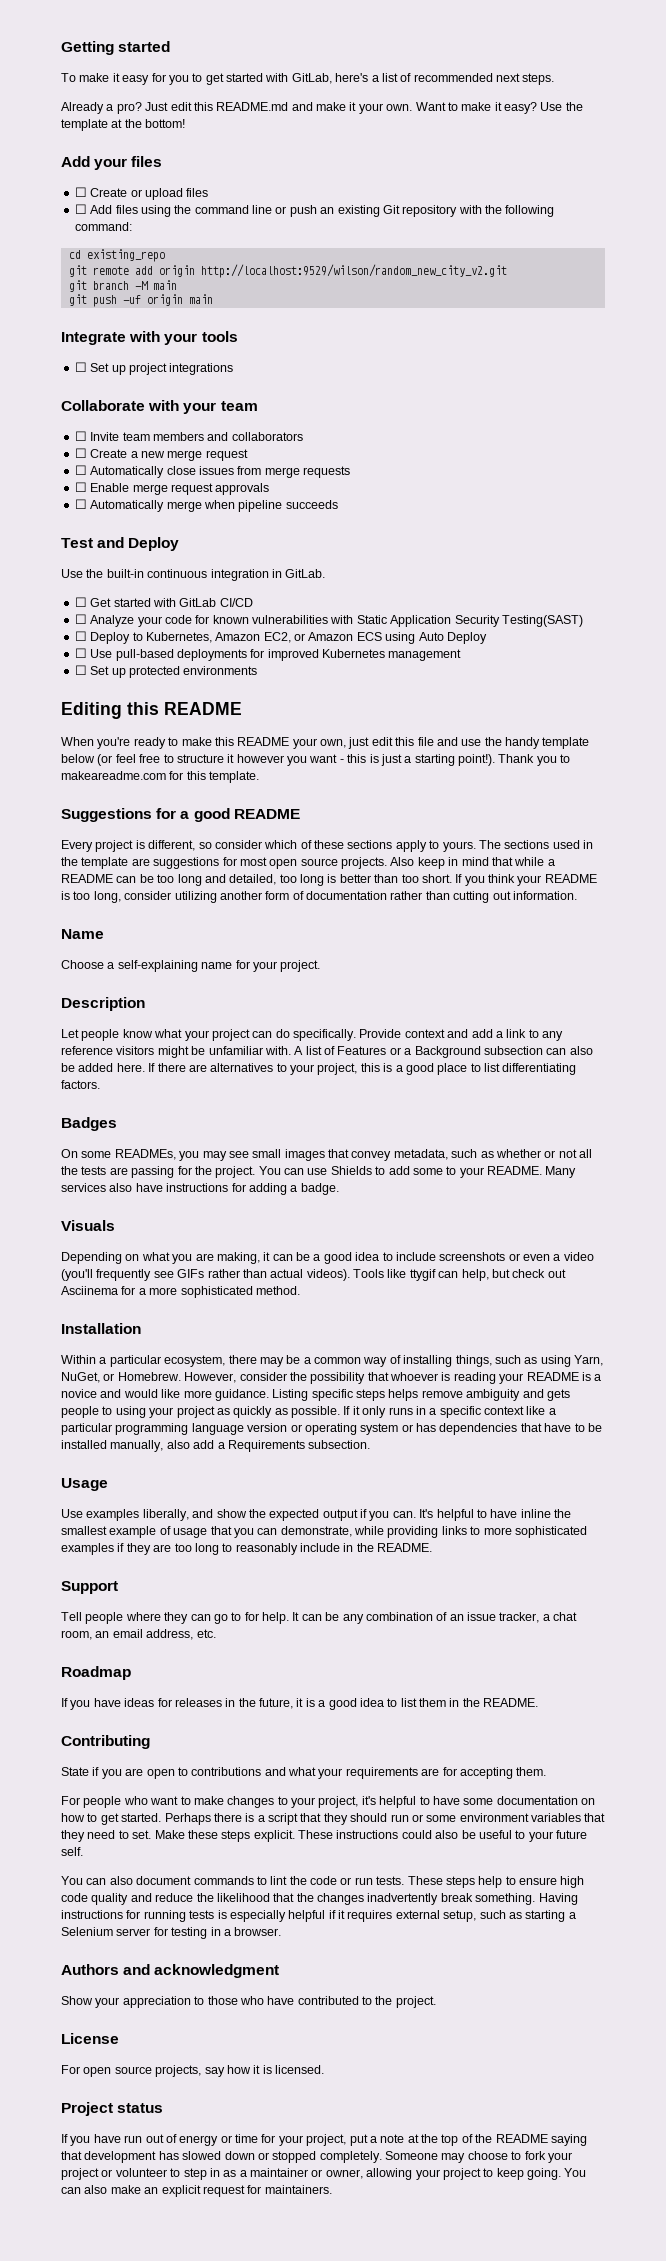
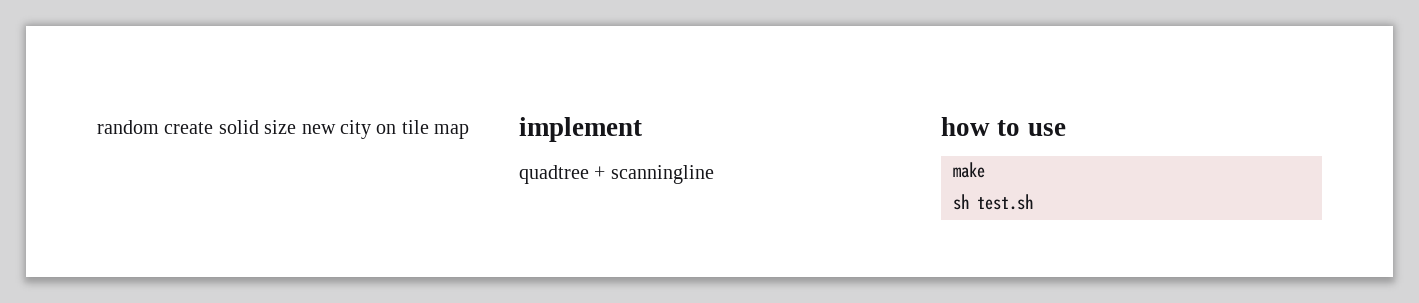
[61,41,171,55] [61,73,555,85] [61,102,583,114] [61,119,186,131] [61,156,163,170] [74,187,209,200] [74,204,555,217] [74,222,132,231] [68,249,165,262] [68,264,507,278] [68,280,177,292] [68,294,213,307] [61,331,238,345] [74,362,234,375] [61,400,258,414] [74,431,303,441] [74,448,248,461] [74,465,350,478] [74,482,270,495] [74,499,338,512] [61,537,180,551] [61,569,326,581] [74,597,253,607] [74,614,583,627] [74,631,487,644] [74,648,462,661] [74,665,258,678] [61,702,242,719] [61,737,590,749] [61,754,571,766] [61,771,260,783] [61,808,300,822] [61,840,593,852] [61,857,555,869] [61,874,597,886] [61,891,577,903] [61,929,104,939] [61,960,321,972] [61,997,145,1011] [61,1029,563,1041] [61,1046,593,1058] [61,1063,577,1075] [61,1080,100,1089] [61,1117,117,1131] [61,1149,592,1161] [61,1166,577,1178] [61,1183,339,1195] [61,1220,115,1231] [61,1252,594,1264] [61,1269,566,1281] [61,1286,300,1298] [61,1323,141,1334] [61,1355,603,1367] [61,1372,602,1384] [61,1389,570,1401] [61,1406,556,1418] [61,1423,602,1435] [61,1440,371,1452] [61,1478,108,1491] [61,1509,571,1521] [61,1526,587,1538] [61,1543,433,1555] [61,1581,118,1594] [61,1612,578,1624] [61,1629,216,1640] [61,1666,131,1680] [61,1698,539,1710] [61,1735,150,1749] [61,1767,547,1779] [61,1796,595,1808] [61,1813,606,1825] [61,1830,587,1842] [61,1847,83,1856] [61,1876,585,1888] [61,1893,578,1905] [61,1910,576,1922] [61,1927,282,1939] [61,1964,280,1978] [61,1996,436,2008] [61,2033,119,2044] [61,2065,324,2077] [61,2102,164,2116] [61,2134,587,2146] [61,2151,572,2163] [61,2168,587,2180] [61,2185,332,2197] Getting started // To make it easy for you to get started with GitLab, here's a list of recommended next steps. // Already a pro? Just edit this README.md and make it your own. Want to make it easy? Use the template at the bottom! // Add your files // ☐ Create or upload files // ☐ Add files using the command line or push an existing Git repository with the following command: // cd existing_repo // git remote add origin http://localhost:9529/wilson/random_new_city_v2.git // git branch -M main // git push -uf origin main // Integrate with your tools // ☐ Set up project integrations // Collaborate with your team // ☐ Invite team members and collaborators // ☐ Create a new merge request // ☐ Automatically close issues from merge requests // ☐ Enable merge request approvals // ☐ Automatically merge when pipeline succeeds // Test and Deploy // Use the built-in continuous integration in GitLab. // ☐ Get started with GitLab CI/CD // ☐ Analyze your code for known vulnerabilities with Static Application Security Testing(SAST) // ☐ Deploy to Kubernetes, Amazon EC2, or Amazon ECS using Auto Deploy // ☐ Use pull-based deployments for improved Kubernetes management // ☐ Set up protected environments // Editing this README // When you're ready to make this README your own, just edit this file and use the handy template below (or feel free to structure it however you want - this is just a starting point!). Thank you to makeareadme.com for this template. // Suggestions for a good README // Every project is different, so consider which of these sections apply to yours. The sections used in the template are suggestions for most open source projects. Also keep in mind that while a README can be too long and detailed, too long is better than too short. If you think your README is too long, consider utilizing another form of documentation rather than cutting out information. // Name // Choose a self-explaining name for your project. // Description // Let people know what your project can do specifically. Provide context and add a link to any reference visitors might be unfamiliar with. A list of Features or a Background subsection can also be added here. If there are alternatives to your project, this is a good place to list differentiating factors. // Badges // On some READMEs, you may see small images that convey metadata, such as whether or not all the tests are passing for the project. You can use Shields to add some to your README. Many services also have instructions for adding a badge. // Visuals // Depending on what you are making, it can be a good idea to include screenshots or even a video (you'll frequently see GIFs rather than actual videos). Tools like ttygif can help, but check out Asciinema for a more sophisticated method. // Installation // Within a particular ecosystem, there may be a common way of installing things, such as using Yarn, NuGet, or Homebrew. However, consider the possibility that whoever is reading your README is a novice and would like more guidance. Listing specific steps helps remove ambiguity and gets people to using your project as quickly as possible. If it only runs in a specific context like a particular programming language version or operating system or has dependencies that have to be installed manually, also add a Requirements subsection. // Usage // Use examples liberally, and show the expected output if you can. It's helpful to have inline the smallest example of usage that you can demonstrate, while providing links to more sophisticated examples if they are too long to reasonably include in the README. // Support // Tell people where they can go to for help. It can be any combination of an issue tracker, a chat room, an email address, etc. // Roadmap // If you have ideas for releases in the future, it is a good idea to list them in the README. // Contributing // State if you are open to contributions and what your requirements are for accepting them. // For people who want to make changes to your project, it's helpful to have some documentation on how to get started. Perhaps there is a script that they should run or some environment variables that they need to set. Make these steps explicit. These instructions could also be useful to your future self. // You can also document commands to lint the code or run tests. These steps help to ensure high code quality and reduce the likelihood that the changes inadvertently break something. Having instructions for running tests is especially helpful if it requires external setup, such as starting a Selenium server for testing in a browser. // Authors and acknowledgment // Show your appreciation to those who have contributed to the project. // License // For open source projects, say how it is licensed. // Project status // If you have run out of energy or time for your project, put a note at the top of the README saying that development has slowed down or stopped completely. Someone may choose to fork your project or volunteer to step in as a maintainer or owner, allowing your project to keep going. You can also make an explicit request for maintainers. -> [97,120,470,139] [519,117,642,142] [519,165,714,184] [941,117,1066,136] [953,162,985,178] [953,194,1033,210] random create solid size new city on tile map // implement // quadtree + scanningline // how to use // make // sh test.sh

